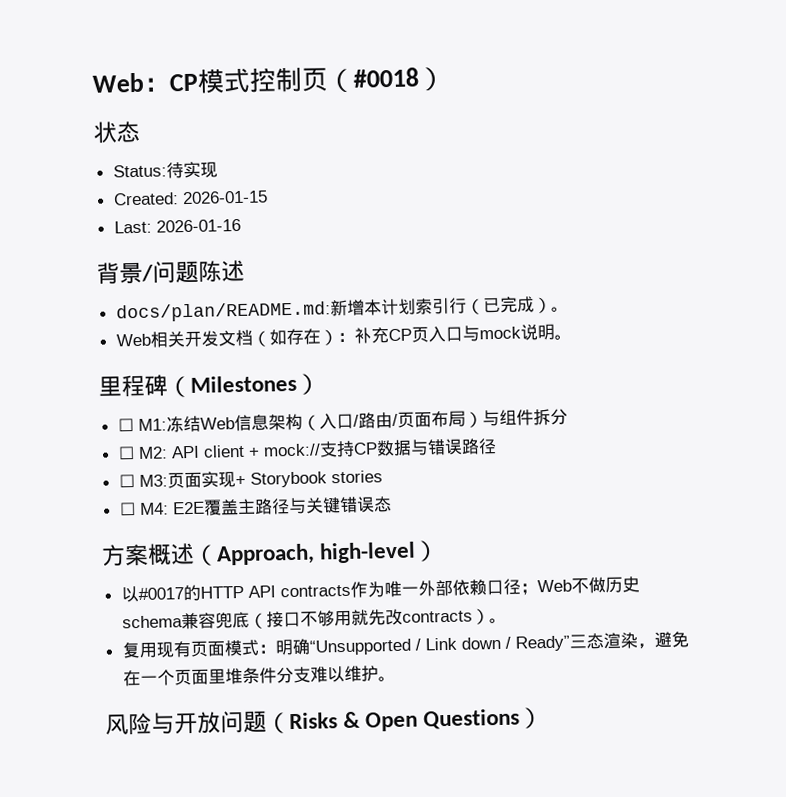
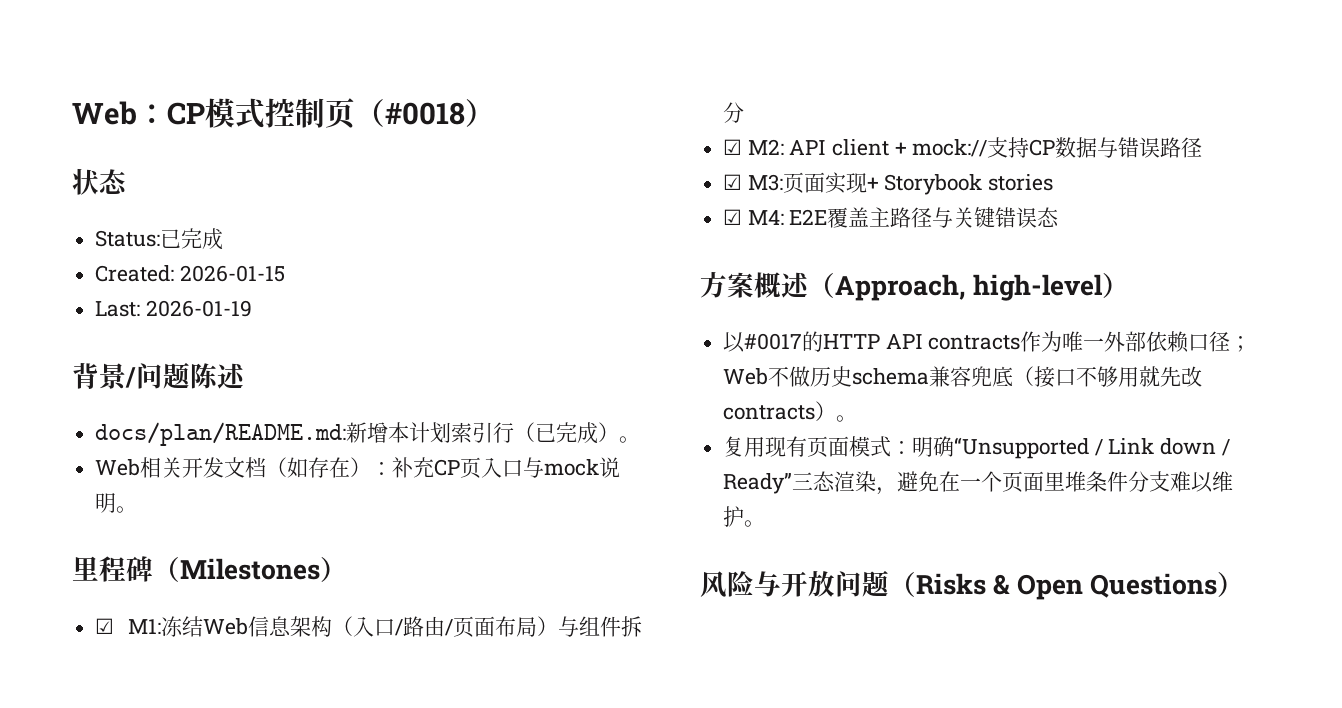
[165,161,218,179] 待实现 -> [160,228,224,250] 已完成
[155,218,241,233] 2026-01-16 -> [145,300,252,317] 2026-01-19
[117,418,134,432] ☐ -> [95,618,115,634] ☑
[117,446,135,460] ☐ -> [723,139,743,155] ☑
[118,474,135,488] ☐ -> [723,174,743,190] ☑
[118,502,136,516] ☐ -> [723,209,743,225] ☑

